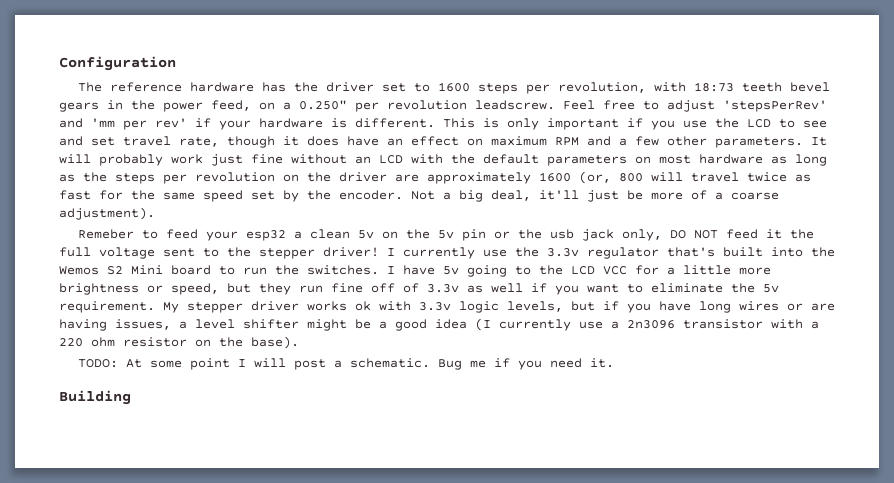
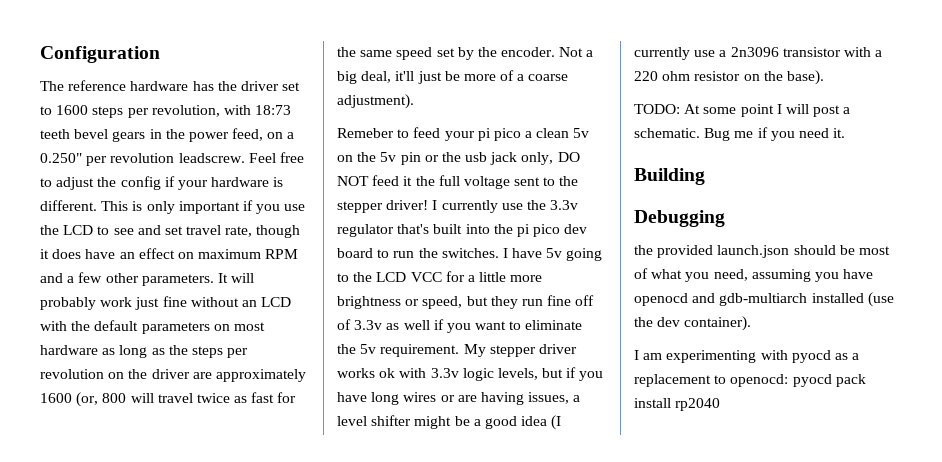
[723,100,827,112] [59,118,187,130] 'stepsPerRev' and 'mm per rev' -> [97,176,161,190] the config
[245,230,286,241] esp32 -> [477,128,521,141] pi pico
[59,265,163,275] Wemos S2 Mini -> [516,224,588,237] pi pico dev
(131, 397) none -> [634,210,725,227] [634,245,890,258] [634,268,874,282] [634,292,894,307] [634,316,752,331] [634,350,860,363] [634,374,866,387] [634,398,721,411] // Debugging // the provided launch.json should be most of what you need, assuming you have openocd and gdb-multiarch installed (use the dev container). // I am experimenting with pyocd as a replacement to openocd: pyocd pack install rp2040

